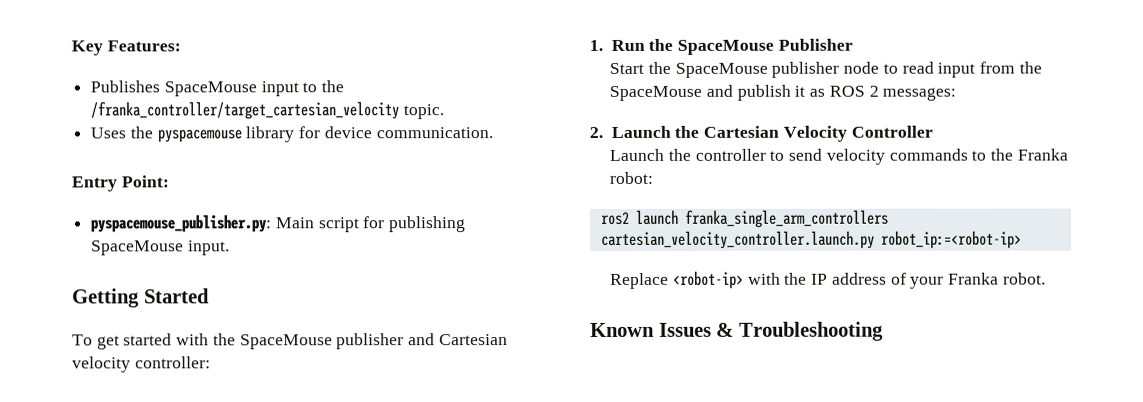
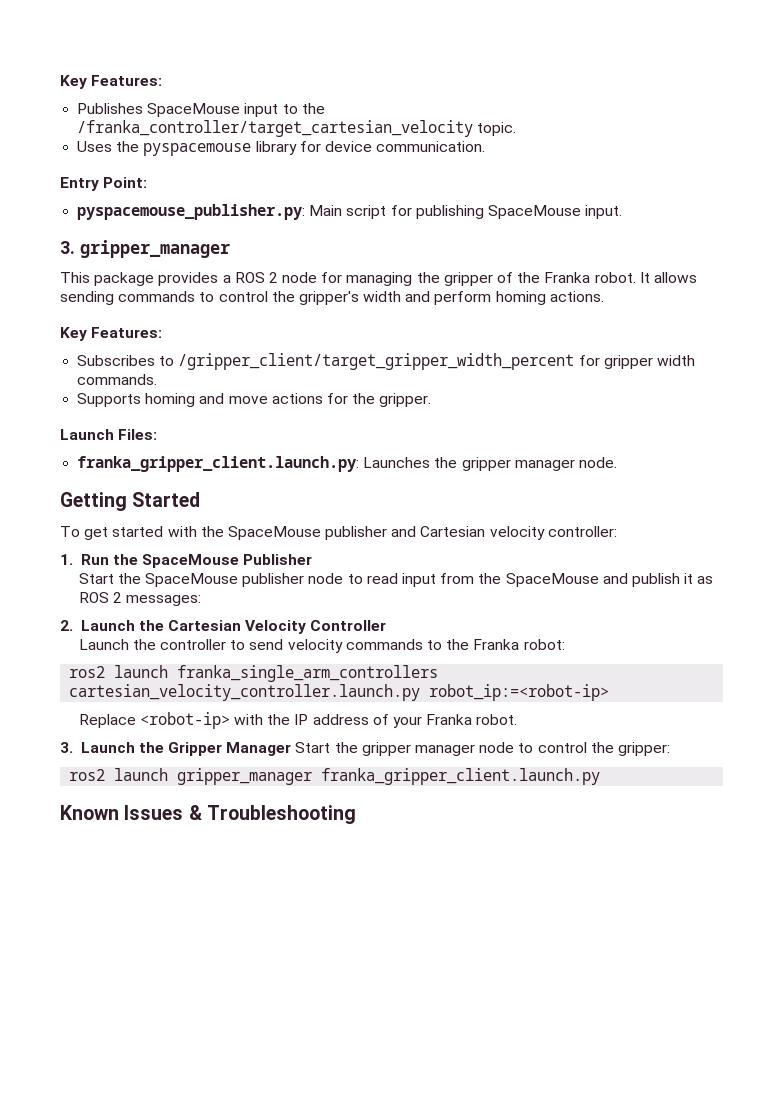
(230, 248) none -> [60,240,230,258] [60,272,697,286] [60,291,604,305] [60,327,163,341] [77,353,695,370] [77,374,158,385] [77,393,432,407] [60,429,158,440] [77,456,617,472] // 3. gripper_manager // This package provides a ROS 2 node for managing the gripper of the Franka robot. It allows sending commands to control the gripper's width and perform homing actions. // Key Features: // Subscribes to /gripper_client/target_gripper_width_percent for gripper width commands. // Supports homing and move actions for the gripper. // Launch Files: // franka_gripper_client.launch.py: Launches the gripper manager node.
(1046, 278) none -> [60,742,670,756] [69,768,601,785] // 3. Launch the Gripper Manager Start the gripper manager node to control the gripper: // ros2 launch gripper_manager franka_gripper_client.launch.py

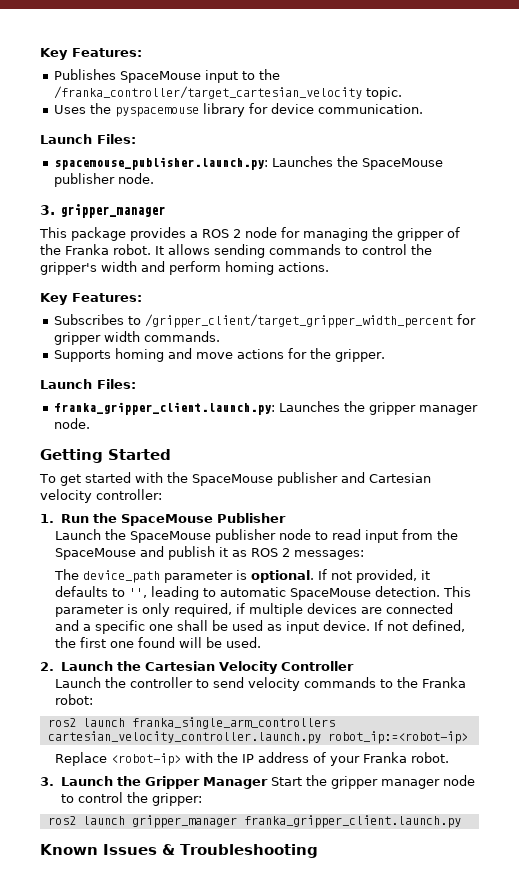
[60,177,148,191] [77,204,623,220] Entry Point: // pyspacemouse_publisher.py: Main script for publishing SpaceMouse input. -> [40,134,136,144] [54,156,444,170] [54,173,155,187] Launch Files: // spacemouse_publisher.launch.py: Launches the SpaceMouse publisher node.
[78,573,114,584] Start -> [54,529,101,540] Launch
(202, 600) none -> [53,569,430,583] [54,586,471,600] [54,603,453,617] [54,620,465,634] [54,637,261,648] // The device_path parameter is optional. If not provided, it defaults to '', leading to automatic SpaceMouse detection. This parameter is only required, if multiple devices are connected and a specific one shall be used as input device. If not defined, the first one found will be used.

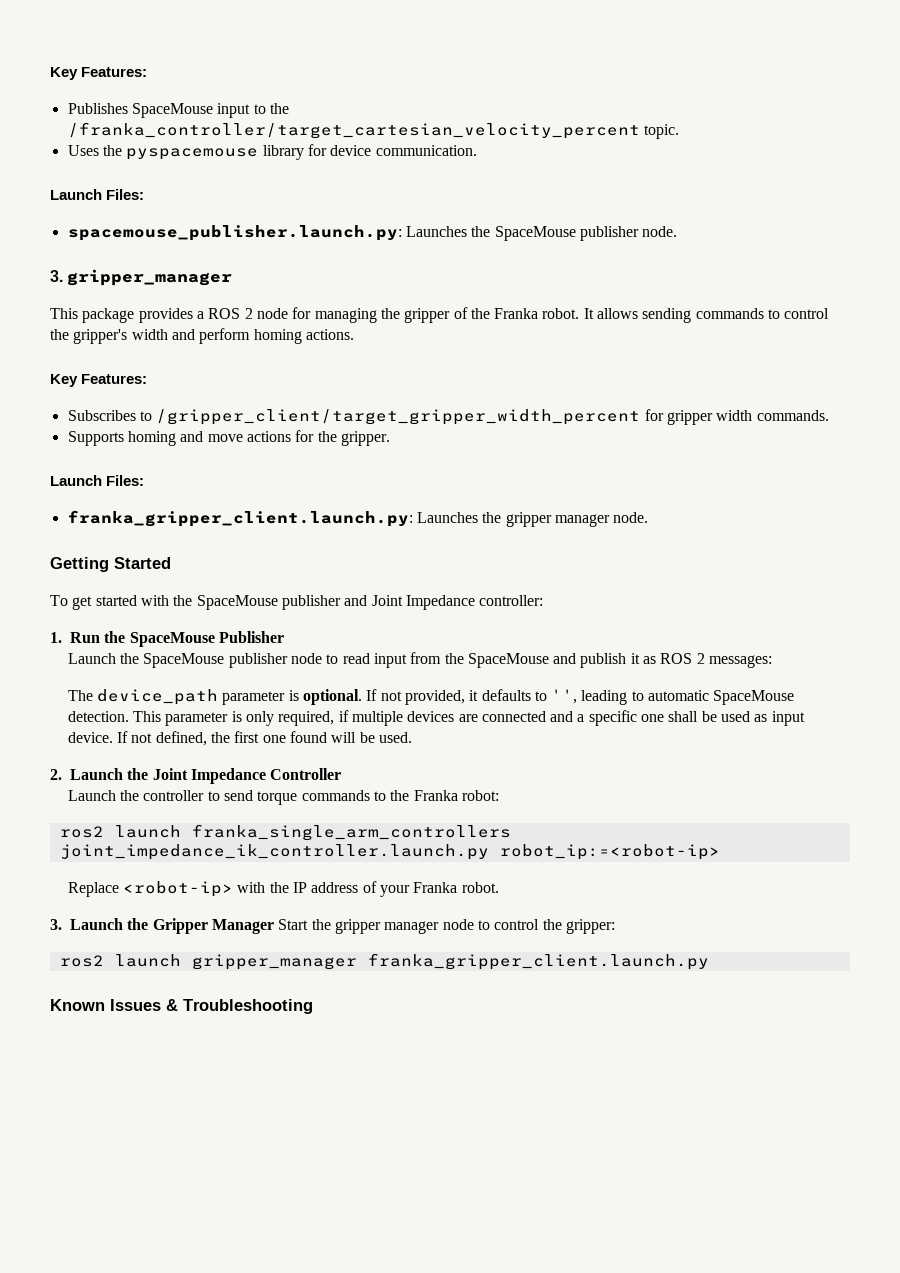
[54,86,363,99] /franka_controller/target_cartesian_velocity -> [67,122,640,139] /franka_controller/target_cartesian_velocity_percent
[368,473,431,483] [40,489,92,503] Cartesian velocity -> [371,595,475,610] Joint Impedance
[144,661,278,674] Cartesian Velocity -> [152,768,266,784] Joint Impedance
[247,677,300,691] velocity -> [257,791,298,805] torque
[47,731,321,744] cartesian_velocity_controller.launch.py -> [59,844,489,860] joint_impedance_ik_controller.launch.py

